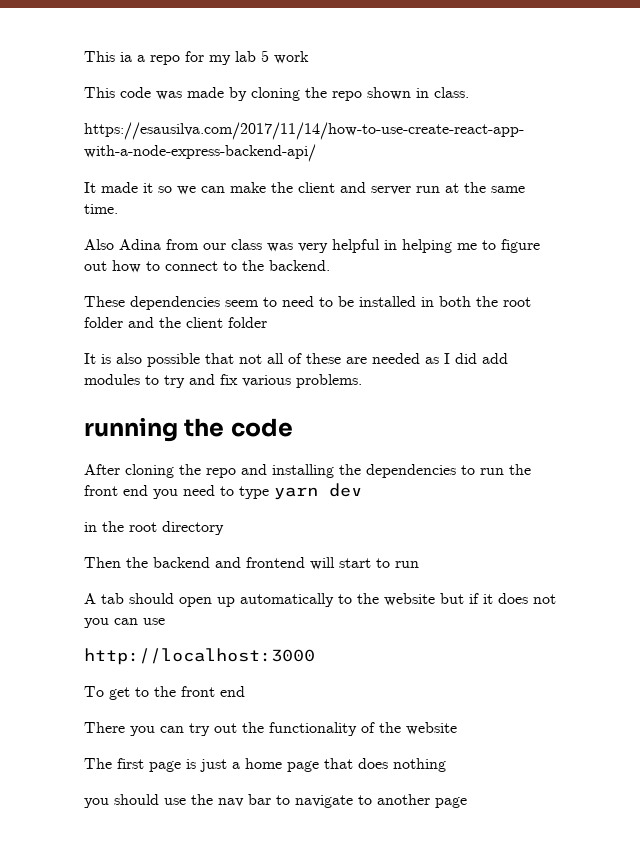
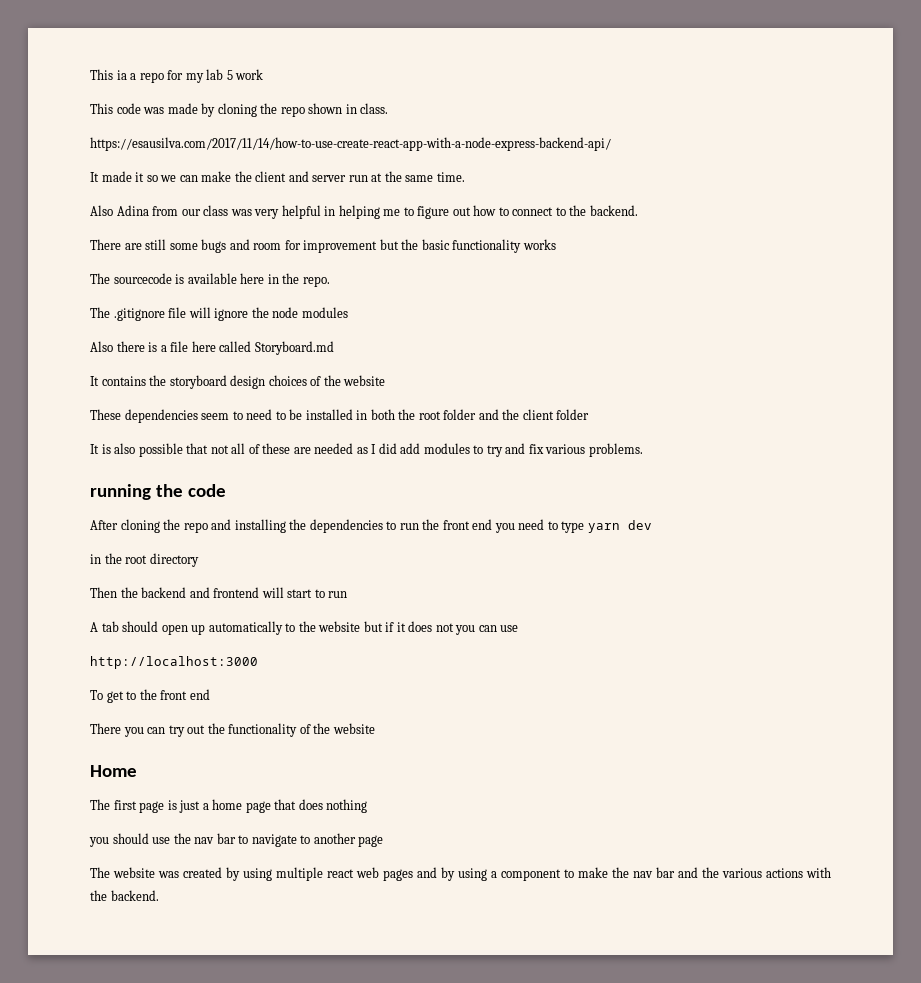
(330, 265) none -> [90,239,556,253] [90,273,330,287] [90,307,348,321] [90,341,334,355] [90,375,386,389] // There are still some bugs and room for improvement but the basic functionality works // The sourcecode is available here in the repo. // The .gitignore file will ignore the node modules // Also there is a file here called Storyboard.md // It contains the storyboard design choices of the website
(457, 728) none -> [90,765,137,777] // Home
(467, 802) none -> [90,867,831,881] [90,890,159,901] // The website was created by using multiple react web pages and by using a component to make the nav bar and the various actions with the backend.

